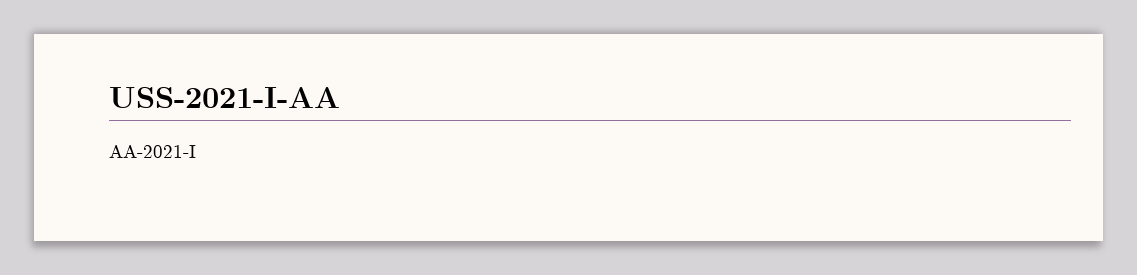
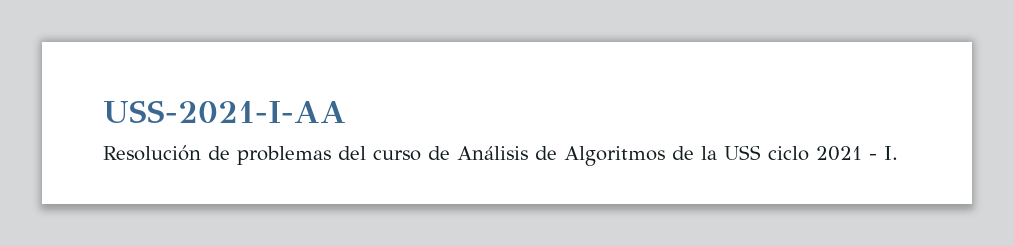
[109,145,196,158] AA-2021-I -> [103,145,898,166] Resolución de problemas del curso de Análisis de Algoritmos de la USS ciclo 2021 - I.

